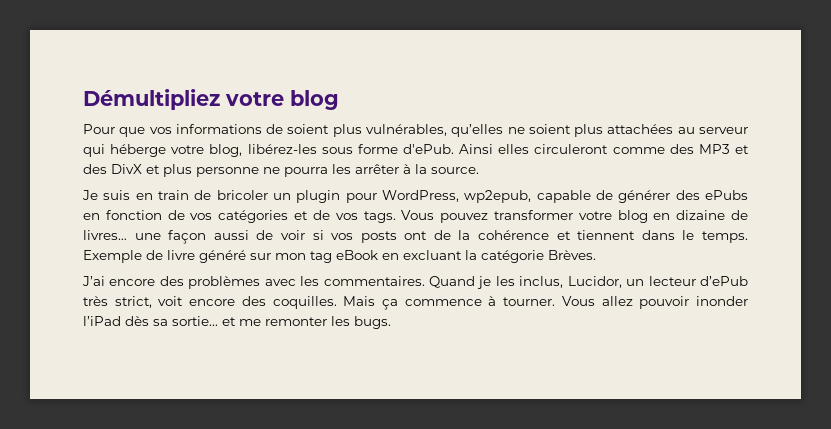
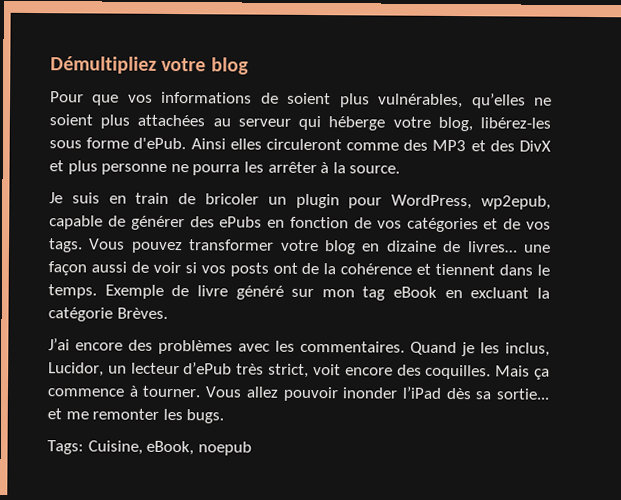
(391, 322) none -> [47,440,252,456] // Tags: Cuisine, eBook, noepub

